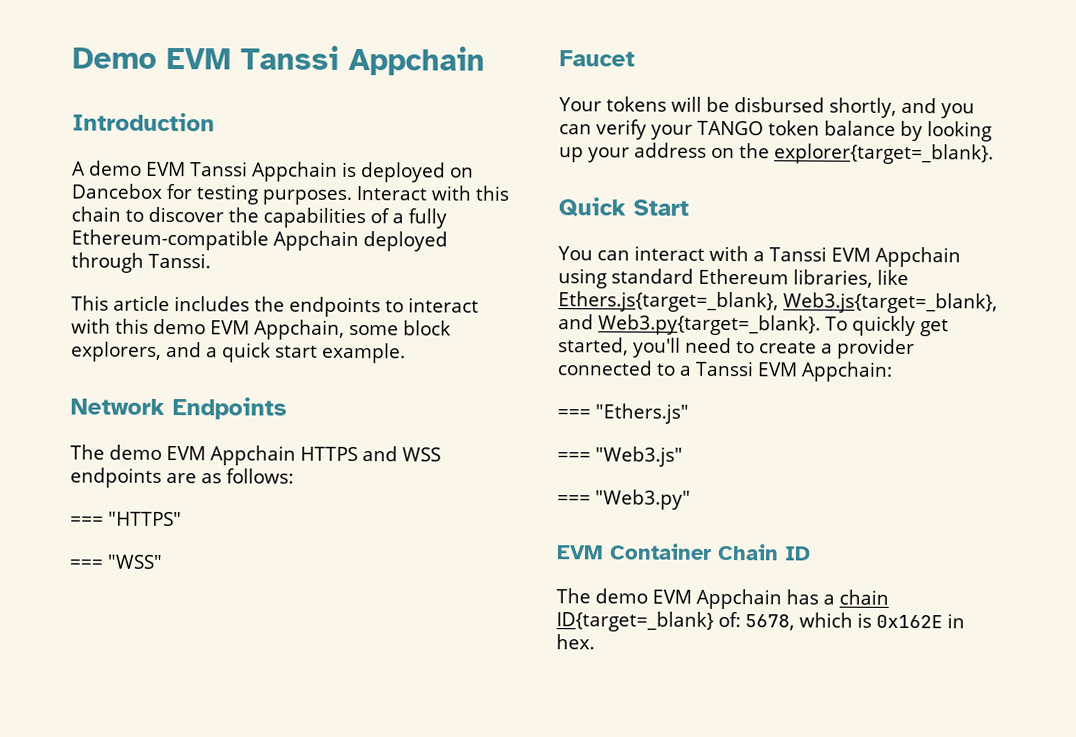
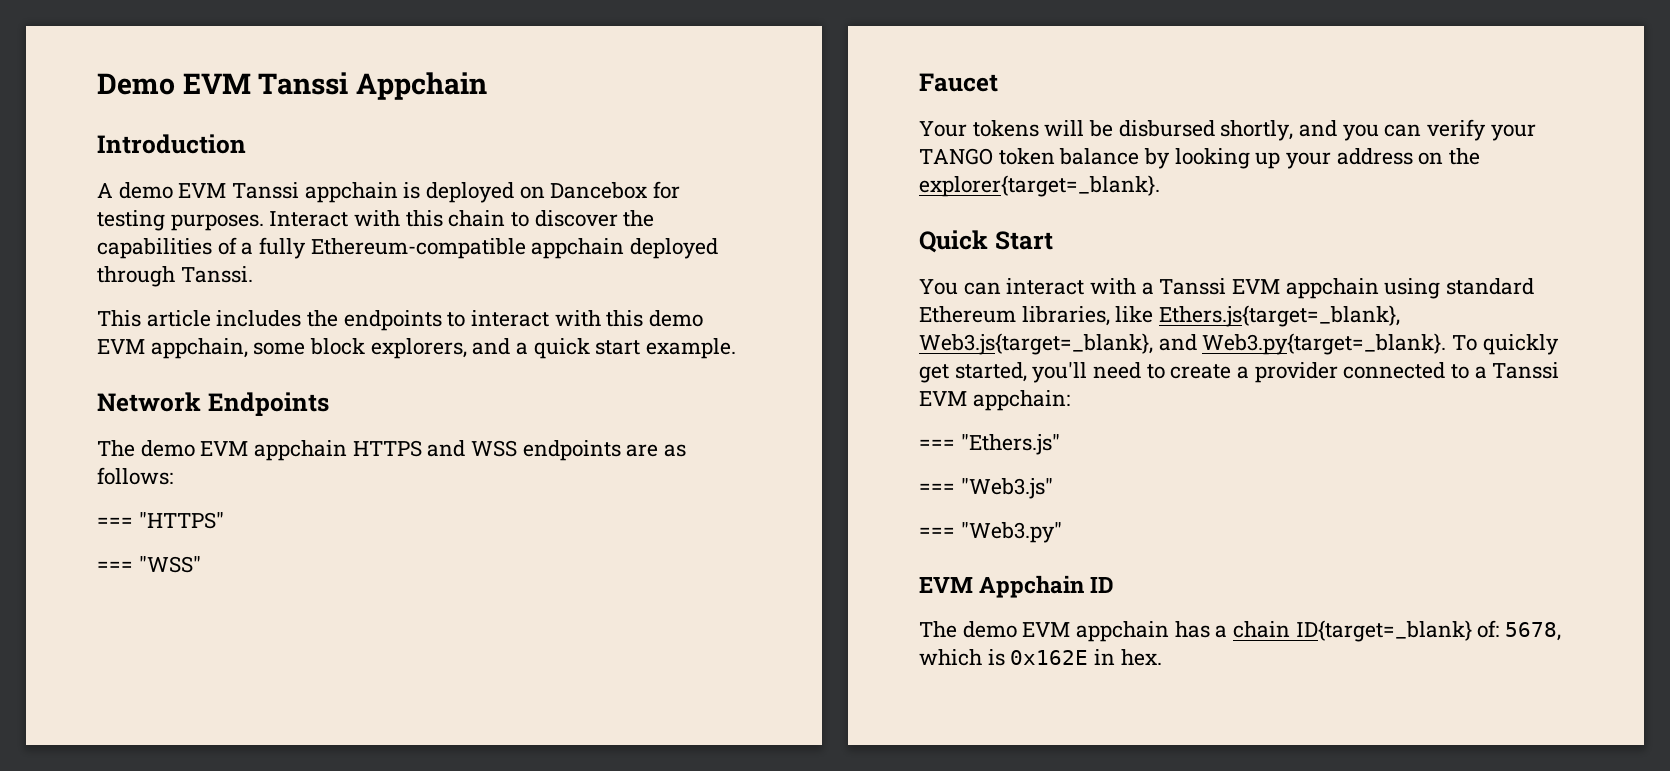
[251,161,338,182] Appchain -> [304,182,398,203] appchain
[273,230,359,252] Appchain -> [531,238,625,259] appchain
[254,319,345,340] Appchain, -> [150,338,248,359] appchain,
[210,445,296,466] Appchain -> [254,440,348,461] appchain
[874,246,961,268] Appchain -> [1285,278,1379,299] appchain
[800,361,893,382] Appchain: -> [972,390,1070,411] appchain:
[609,543,779,561] Container Chain -> [979,575,1085,598] Appchain
[696,588,782,610] Appchain -> [1076,621,1170,642] appchain

